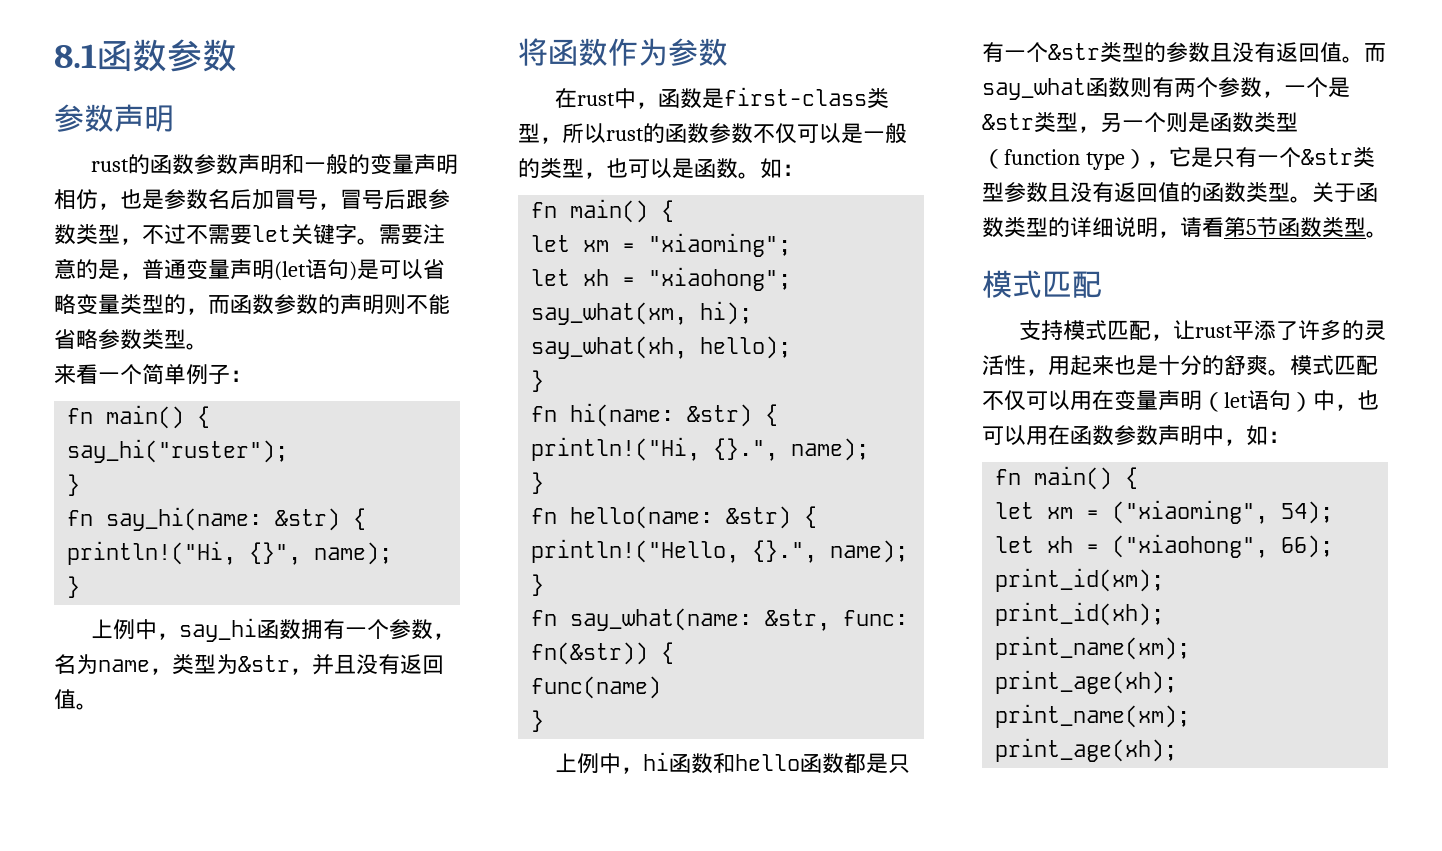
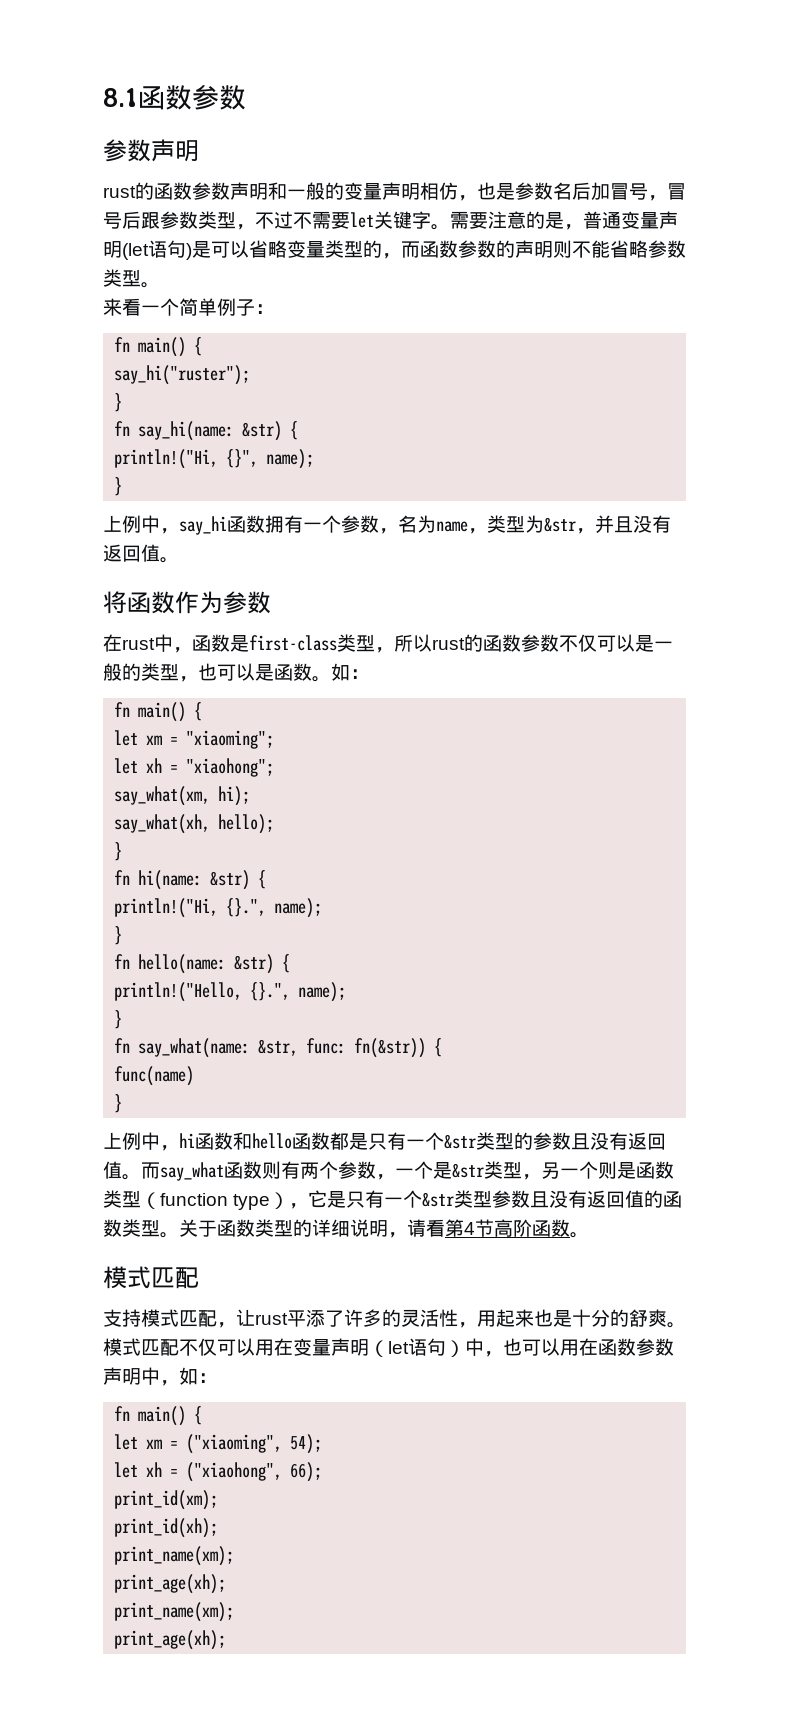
[1246,217,1366,238] 5节函数类型 -> [464,1219,570,1237] 4节高阶函数

